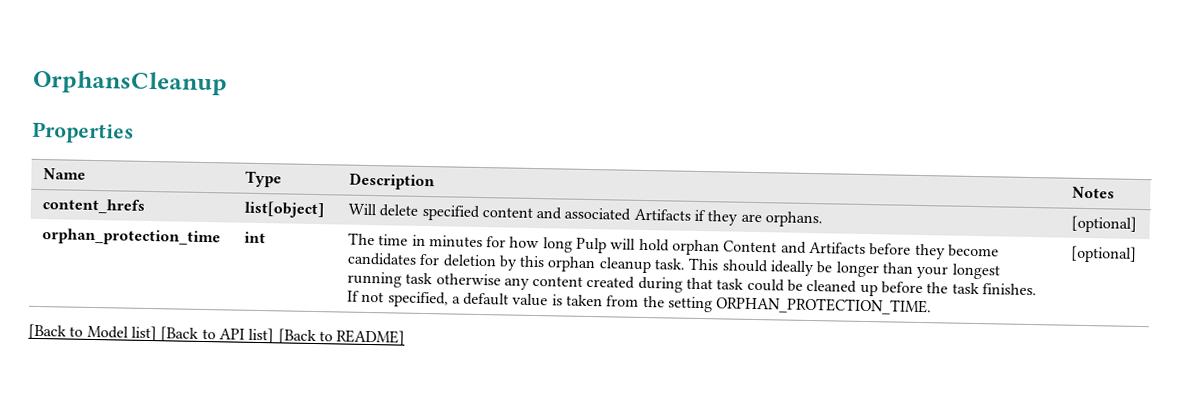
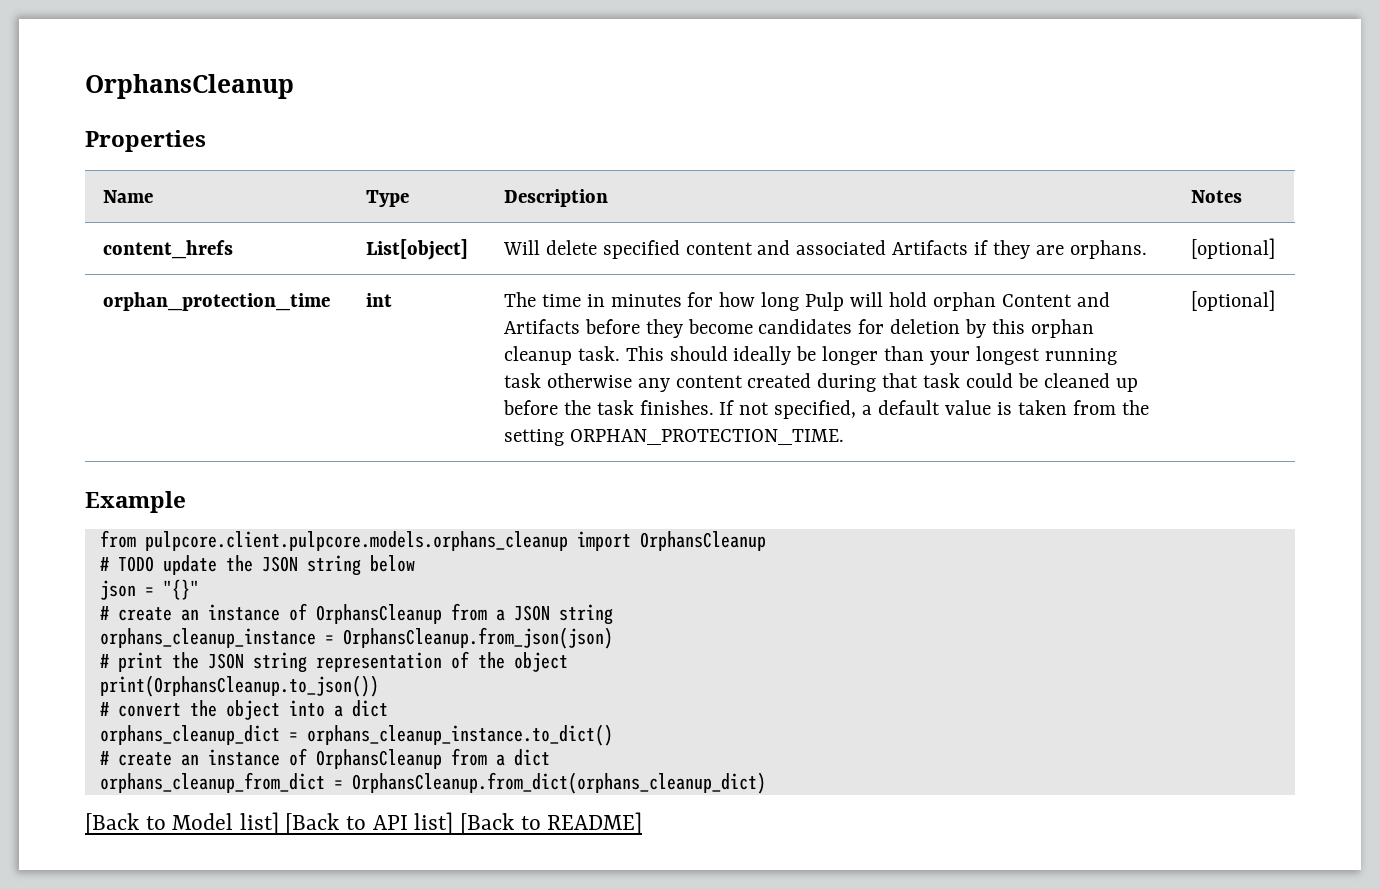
[243,200,324,219] list[object] -> [365,239,468,260] List[object]
(1137, 254) none -> [85,491,186,513] [99,530,766,551] [99,555,415,576] [99,579,199,600] [99,603,613,625] [99,627,613,649] [99,651,568,673] [99,675,379,697] [99,700,388,720] [99,724,613,746] [99,748,550,769] [99,772,766,794] // Example // from pulpcore.client.pulpcore.models.orphans_cleanup import OrphansCleanup // # TODO update the JSON string below // json = "{}" // # create an instance of OrphansCleanup from a JSON string // orphans_cleanup_instance = OrphansCleanup.from_json(json) // # print the JSON string representation of the object // print(OrphansCleanup.to_json()) // # convert the object into a dict // orphans_cleanup_dict = orphans_cleanup_instance.to_dict() // # create an instance of OrphansCleanup from a dict // orphans_cleanup_from_dict = OrphansCleanup.from_dict(orphans_cleanup_dict)

